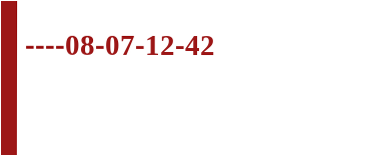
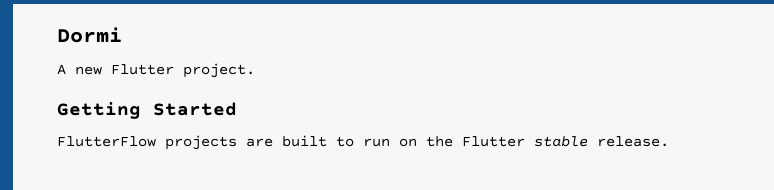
[25,35,216,56] ----08-07-12-42 -> [57,27,122,43] [57,63,255,78] [57,102,237,119] [57,135,669,150] Dormi // A new Flutter project. // Getting Started // FlutterFlow projects are built to run on the Flutter stable release.

